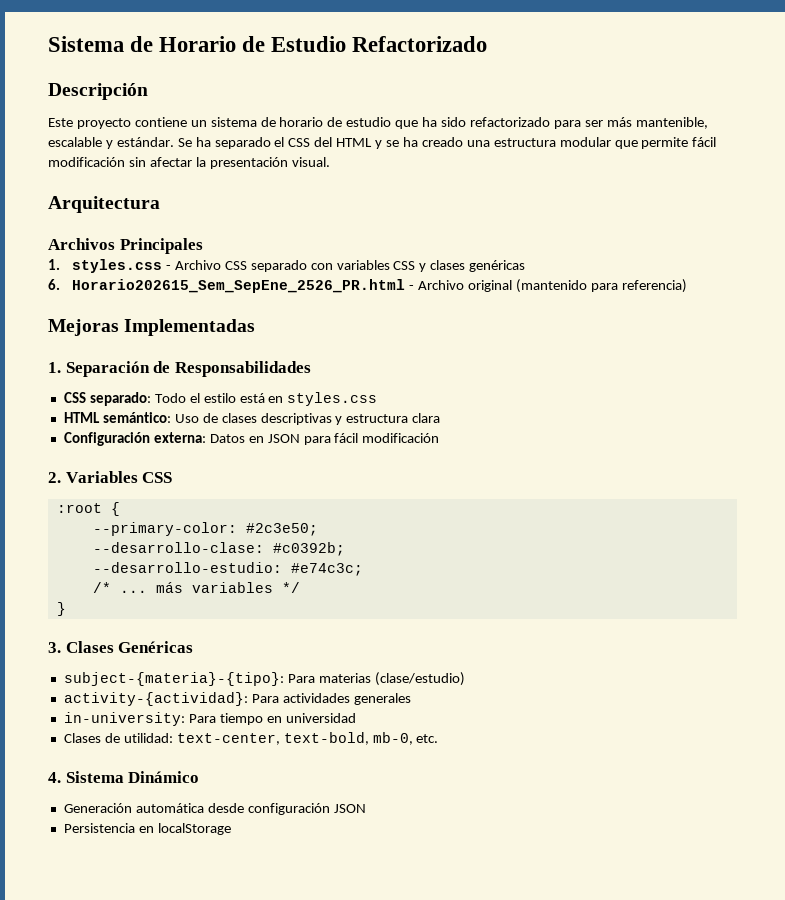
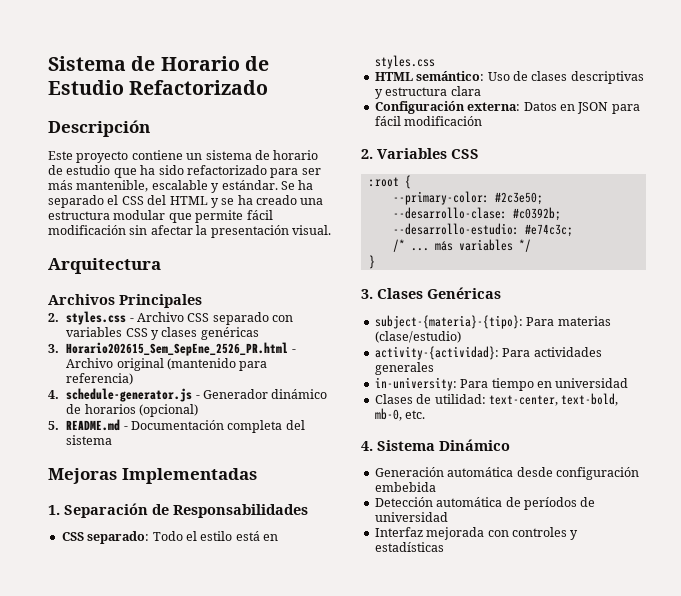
[48,259,60,270] 1. -> [48,313,59,322] 2.
[48,279,60,290] 6. -> [48,344,59,353] 3.
(687, 286) none -> [48,388,328,402] [66,404,199,417] [48,419,305,433] [66,435,113,445] // 4. schedule-generator.js - Generador dinámico de horarios (opcional) // 5. README.md - Documentación completa del sistema
[333,804,366,813] [63,823,231,835] JSON // Persistencia en localStorage -> [374,482,436,492] [374,497,596,510] [374,512,448,522] [374,527,579,540] [374,542,444,552] embebida // Detección automática de períodos de universidad // Interfaz mejorada con controles y estadísticas

